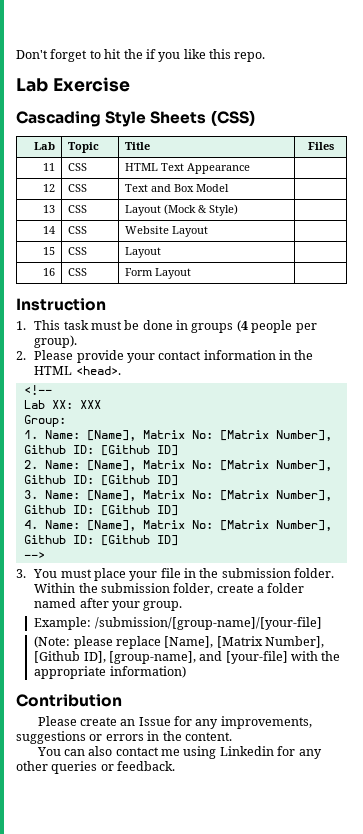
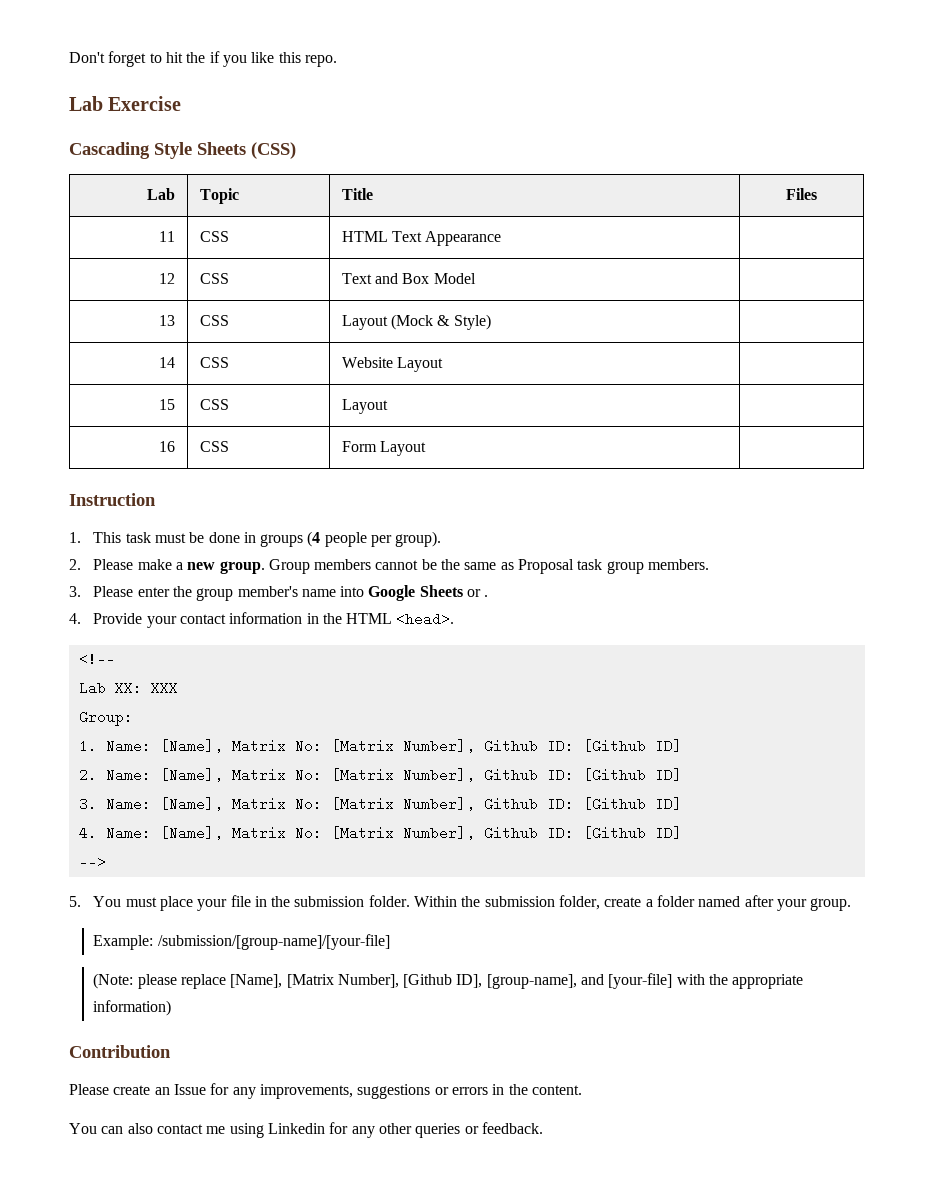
[76,350,124,363] provide -> [137,559,710,574] [69,585,489,601] [69,613,143,624] make a new group. Group members cannot be the same as Proposal task group members. // 3. Please enter the group member's name into Google Sheets or . // 4. Provide
[16,569,26,578] 3. -> [69,896,81,907] 5.

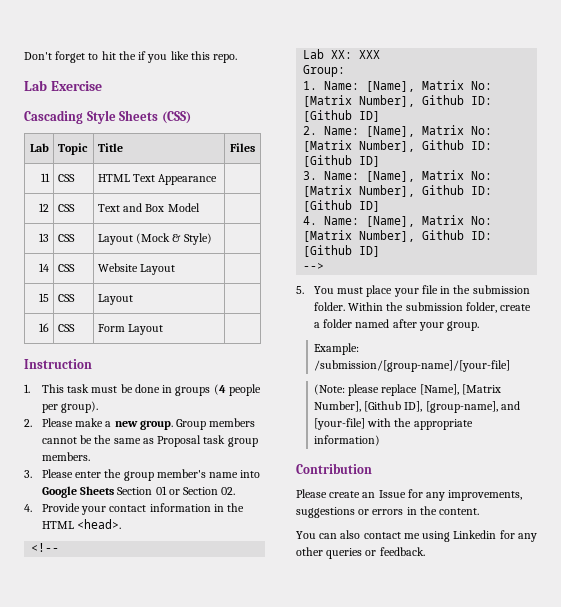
[467,589,489,597] or . -> [117,486,236,495] Section 01 or Section 02.

